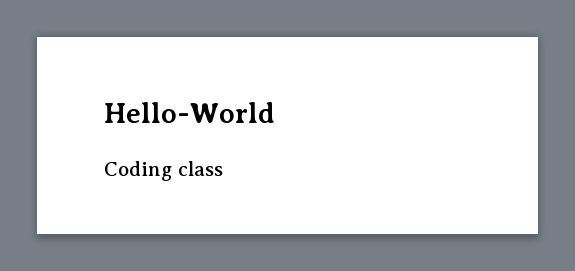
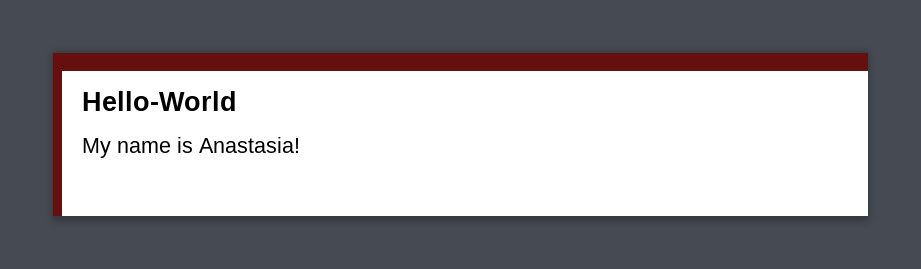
[104,161,223,181] Coding class -> [82,137,300,158] My name is Anastasia!

